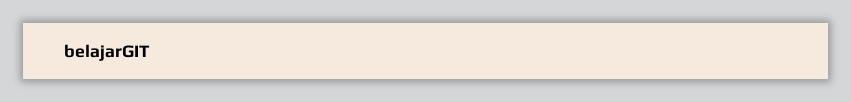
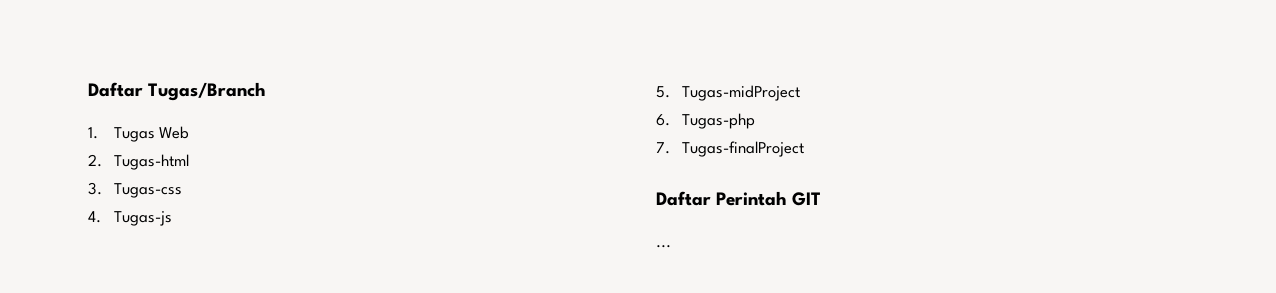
[64,44,150,61] belajarGIT -> [88,82,267,101] [88,126,190,142] [88,154,189,170] [88,182,182,198] [88,211,172,226] [656,85,800,101] [656,113,755,129] [656,141,804,157] [656,191,822,206] [656,245,671,248] Daftar Tugas/Branch // 1. Tugas Web // 2. Tugas-html // 3. Tugas-css // 4. Tugas-js // 5. Tugas-midProject // 6. Tugas-php // 7. Tugas-finalProject // Daftar Perintah GIT // ...

